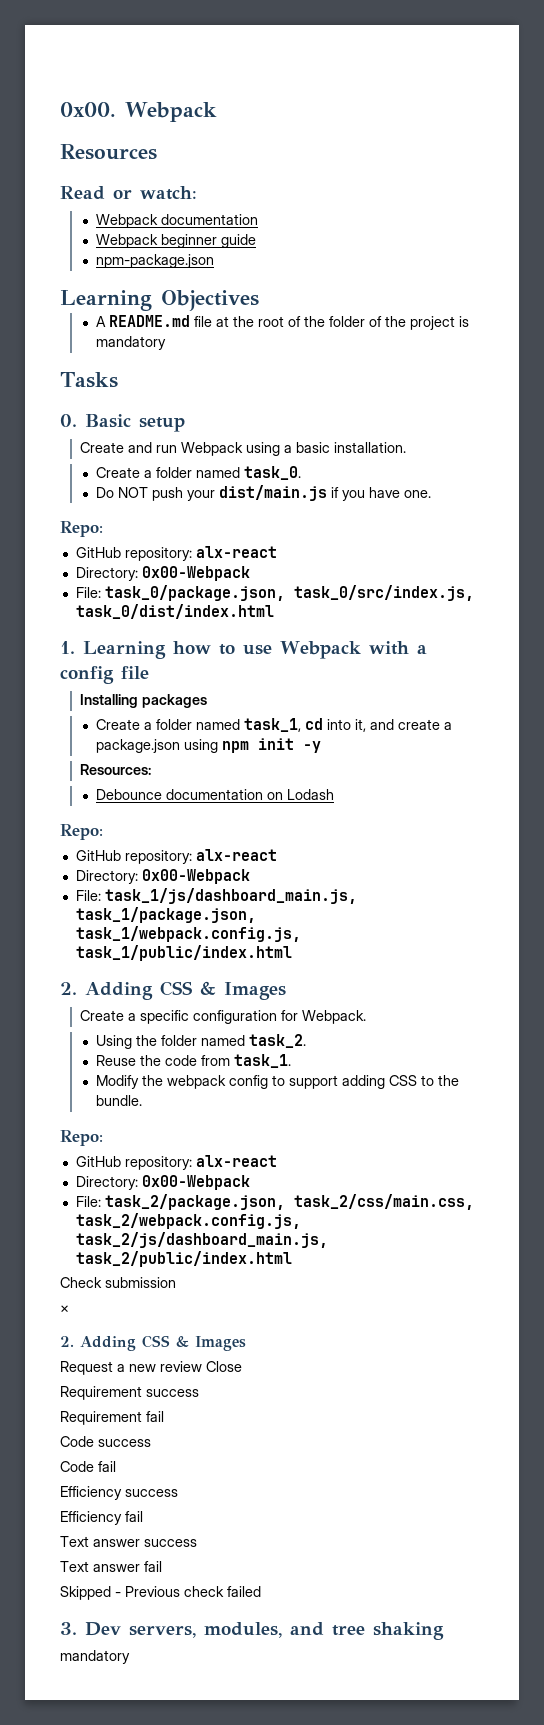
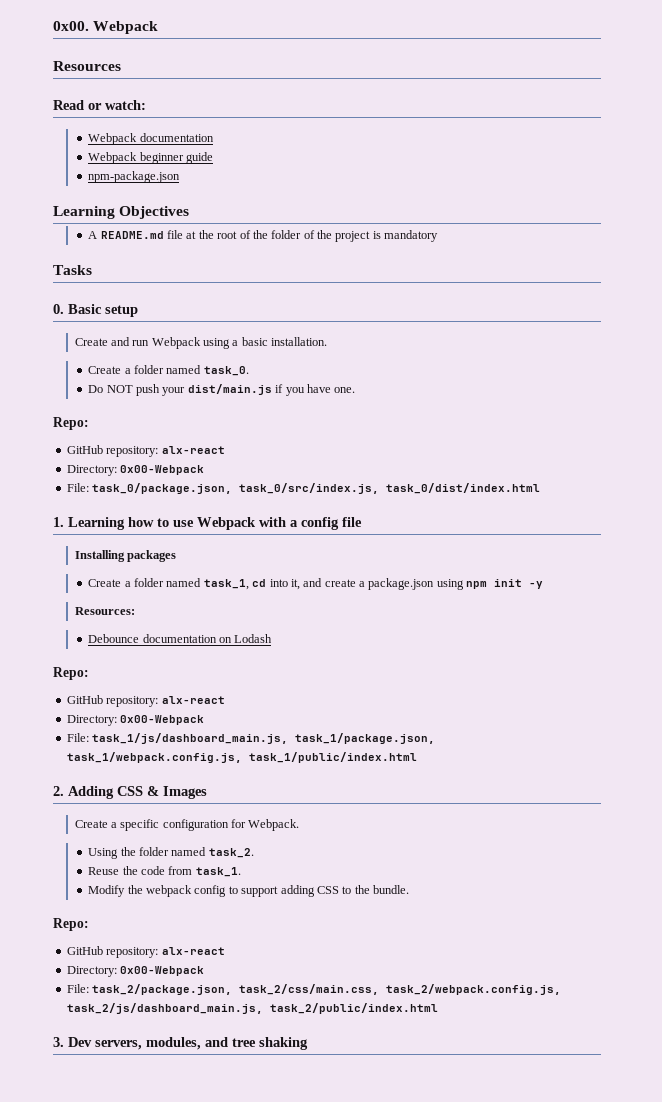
[60,1277,176,1288] [60,1305,69,1313] [60,1335,246,1351] [60,1361,242,1375] [60,1386,199,1400] [60,1411,164,1425] [60,1436,151,1447] [60,1461,116,1472] [60,1486,178,1500] [60,1511,143,1525] [60,1536,197,1547] [60,1561,162,1572] [60,1586,261,1600] // Check submission // × // 2. Adding CSS & Images // Request a new review Close // Requirement success // Requirement fail // Code success // Code fail // Efficiency success // Efficiency fail // Text answer success // Text answer fail // Skipped - Previous check failed -> (438, 1008) none
[60,1650,130,1664] // mandatory -> (308, 1043) none

